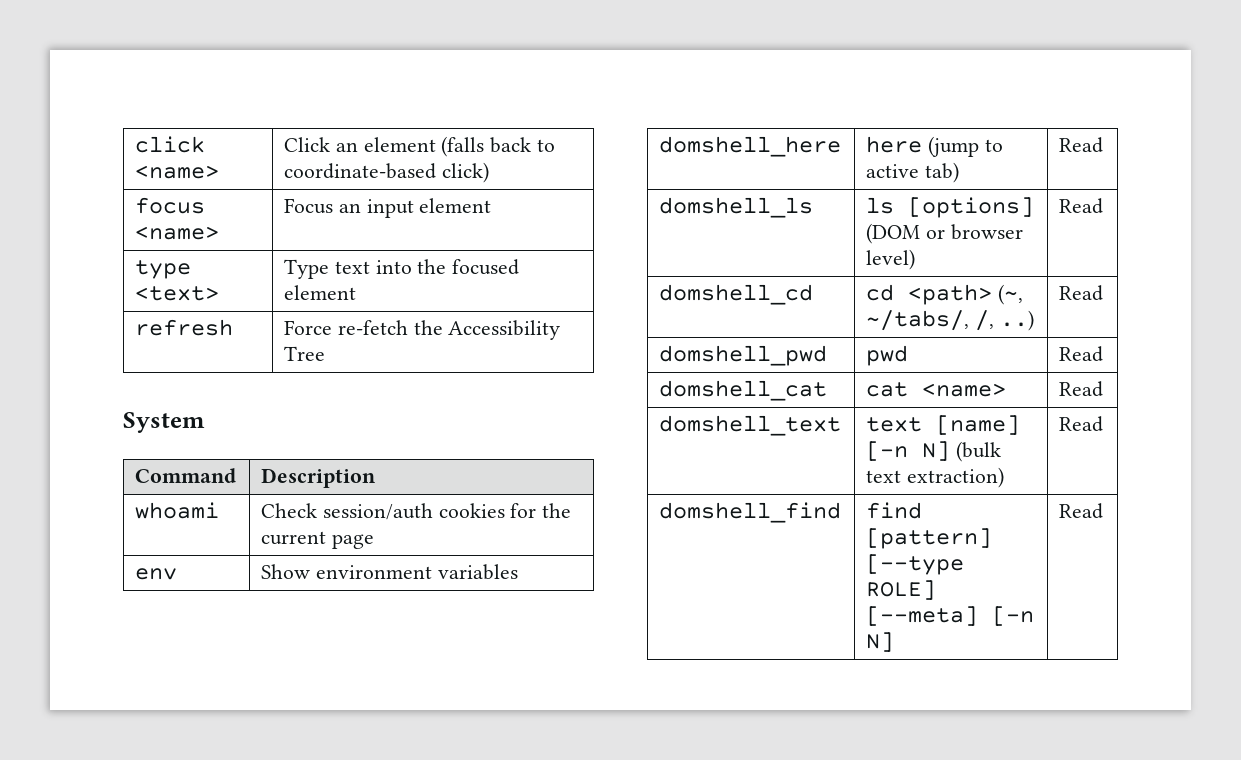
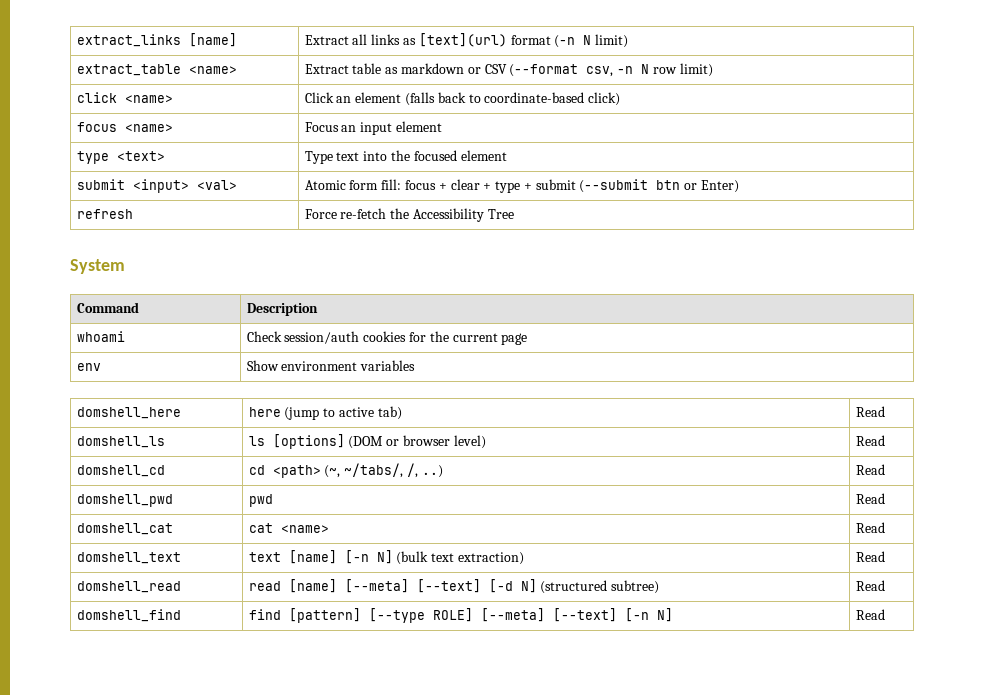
(135, 144) none -> [76,33,237,47] [304,33,629,48] [76,64,237,76] [304,63,713,77] extract_links [name] | Extract all links as [text](url) format (-n N limit) // extract_table <name> | Extract table as markdown or CSV (--format csv, -n N row limit) //
(357, 292) none -> [76,179,237,193] [304,179,739,193] // submit <input> <val> | Atomic form fill: focus + clear + type + submit (--submit btn or Enter)
(1104, 424) none -> [76,581,181,593] [248,579,660,594] [855,580,885,591] // domshell_read | read [name] [--meta] [--text] [-d N] (structured subtree) | Read
(979, 616) none -> [552,608,617,622] [--text]

